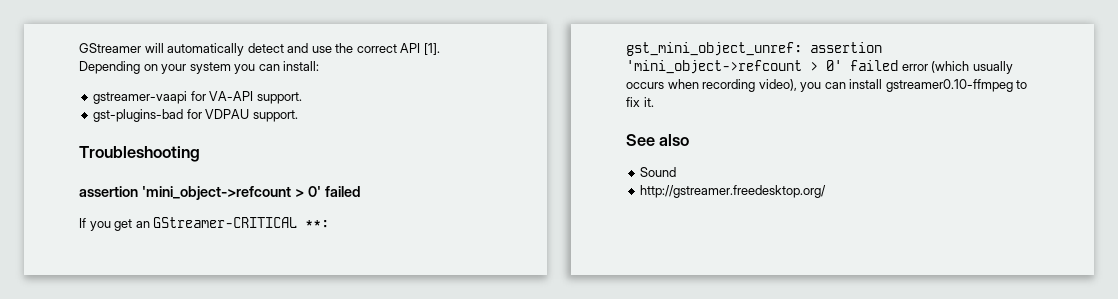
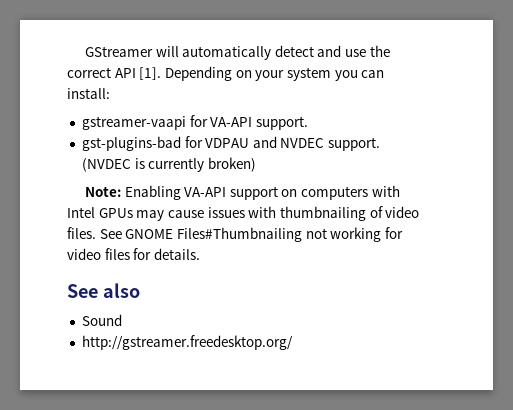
[252,110,298,122] [79,146,200,162] [79,186,361,200] [79,217,330,231] [626,42,882,56] [626,60,1013,74] [626,79,1028,92] [626,97,654,107] support. // Troubleshooting // assertion 'mini_object->refcount > 0' failed // If you get an GStreamer-CRITICAL **: gst_mini_object_unref: assertion 'mini_object->refcount > 0' failed error (which usually occurs when recording video), you can install gstreamer0.10-ffmpeg to fix it. -> [252,136,381,151] [81,157,256,172] [84,185,400,200] [67,206,420,221] [67,227,403,242] [67,248,200,260] and NVDEC support. (NVDEC is currently broken) // Note: Enabling VA-API support on computers with Intel GPUs may cause issues with thumbnailing of video files. See GNOME Files#Thumbnailing not working for video files for details.

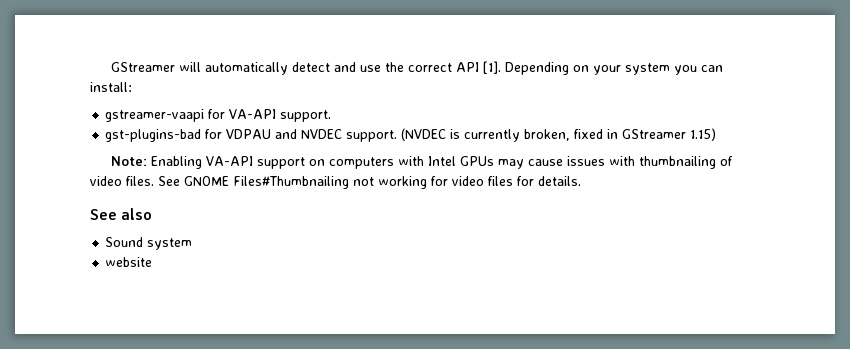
[207,157,256,172] broken) -> [524,128,717,141] broken, fixed in GStreamer 1.15)
[81,335,293,350] // http://gstreamer.freedesktop.org/ -> [147,238,193,250] [105,257,153,267] system // website

